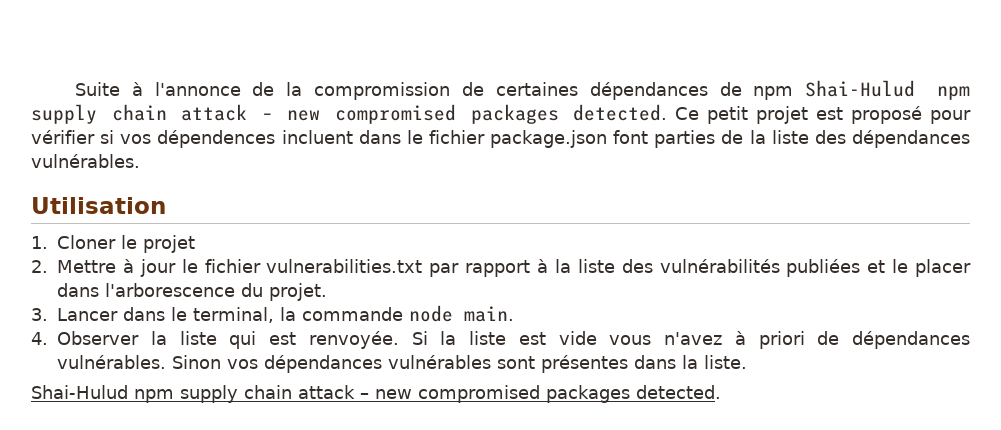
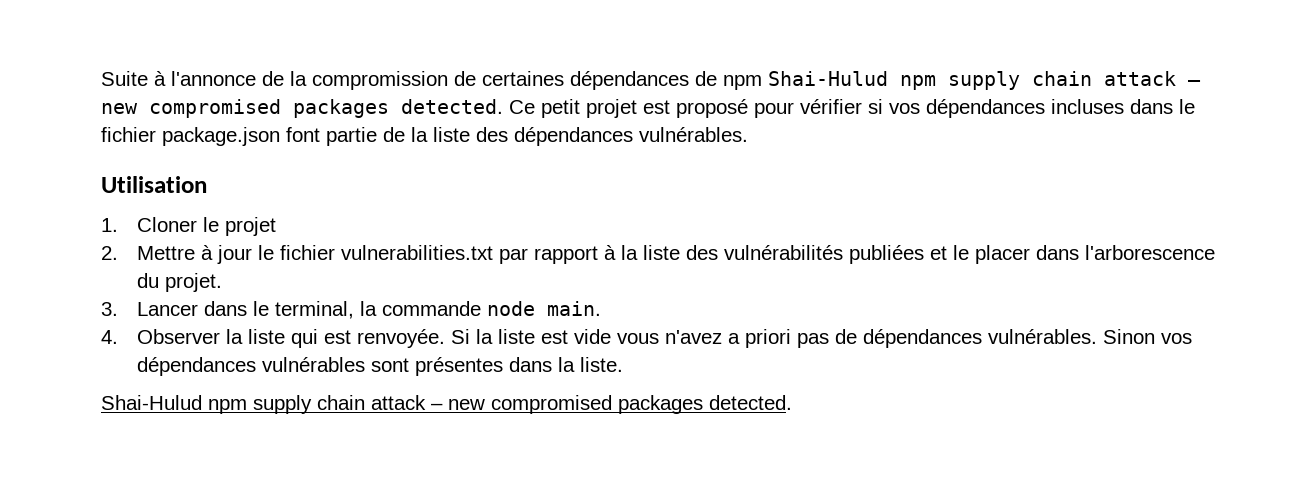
[157,130,353,148] dépendences incluent -> [926,99,1124,118] dépendances incluses
[654,130,716,148] parties -> [326,127,377,146] partie
[734,331,805,349] à priori -> [728,329,830,348] a priori pas

